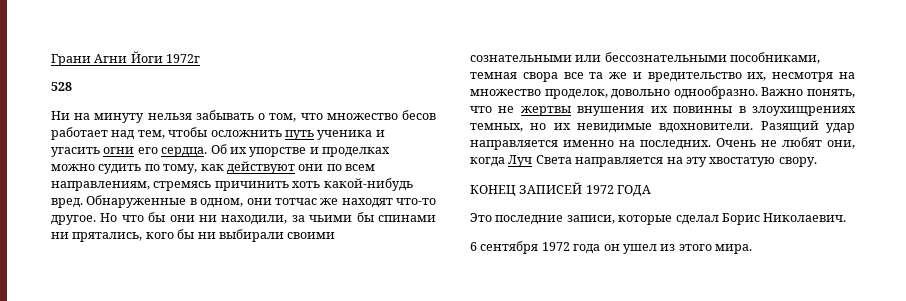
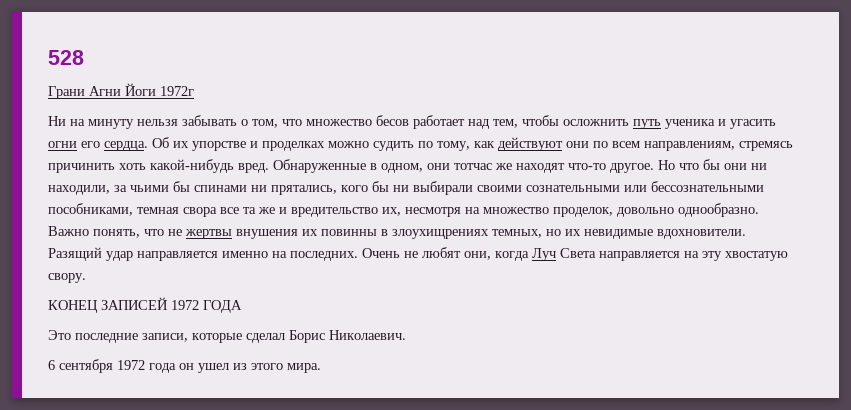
(51, 60) none -> [48,50,84,65] 528 //
[51,82,72,91] // 528 -> (194, 91) none

